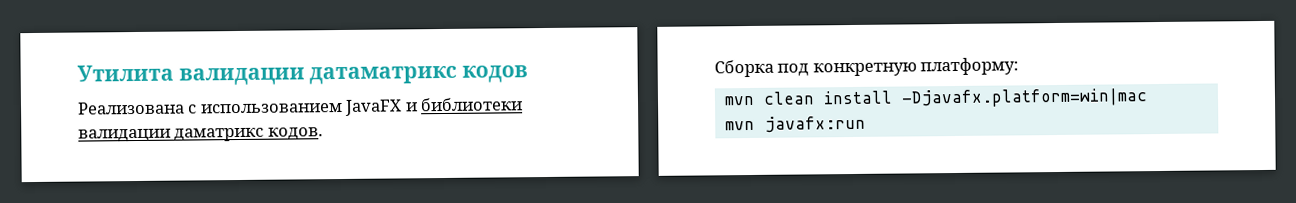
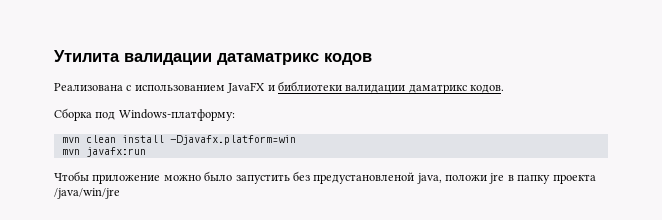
[812,57,1020,77] конкретную платформу: -> [118,109,235,121] Windows-платформу:
[900,88,1148,108] -Djavafx.platform=win|mac -> [169,135,296,145] -Djavafx.platform=win
(866, 124) none -> [54,171,596,184] [54,188,120,199] // Чтобы приложение можно было запустить без предустановленой java, положи jre в папку проекта /java/win/jre

